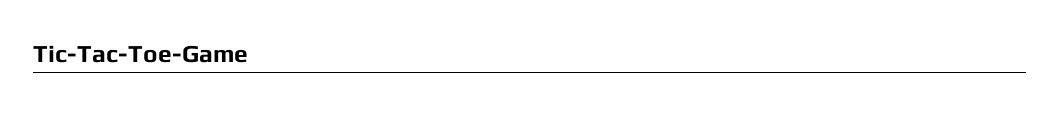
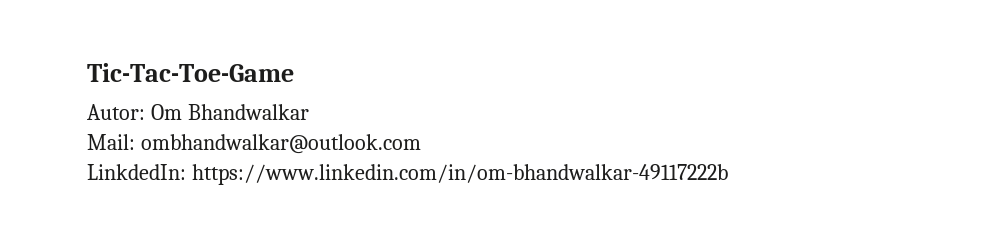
(248, 54) none -> [87,104,309,120] [87,134,421,154] [87,164,728,185] // Autor: Om Bhandwalkar // Mail: ombhandwalkar@outlook.com // LinkdedIn: https://www.linkedin.com/in/om-bhandwalkar-49117222b

